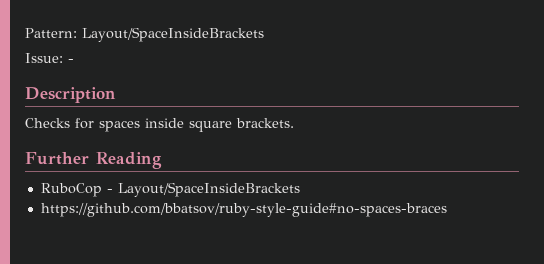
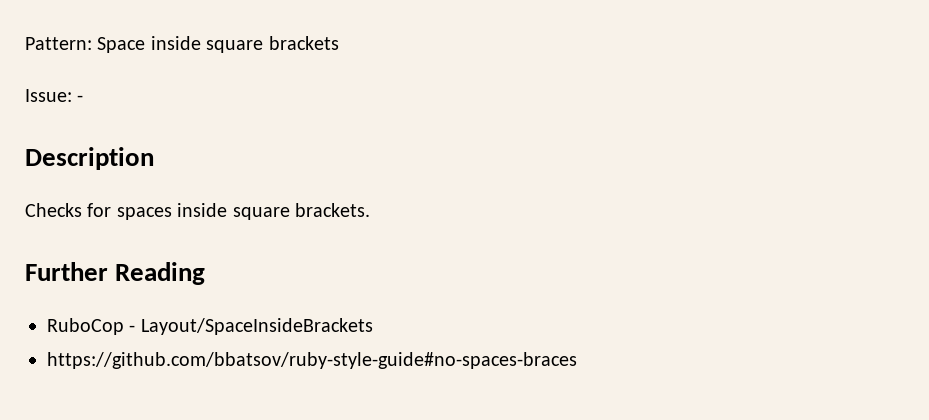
[82,27,264,42] Layout/SpaceInsideBrackets -> [97,36,339,53] Space inside square brackets

